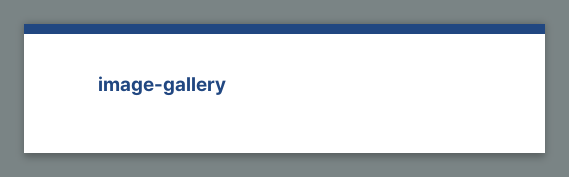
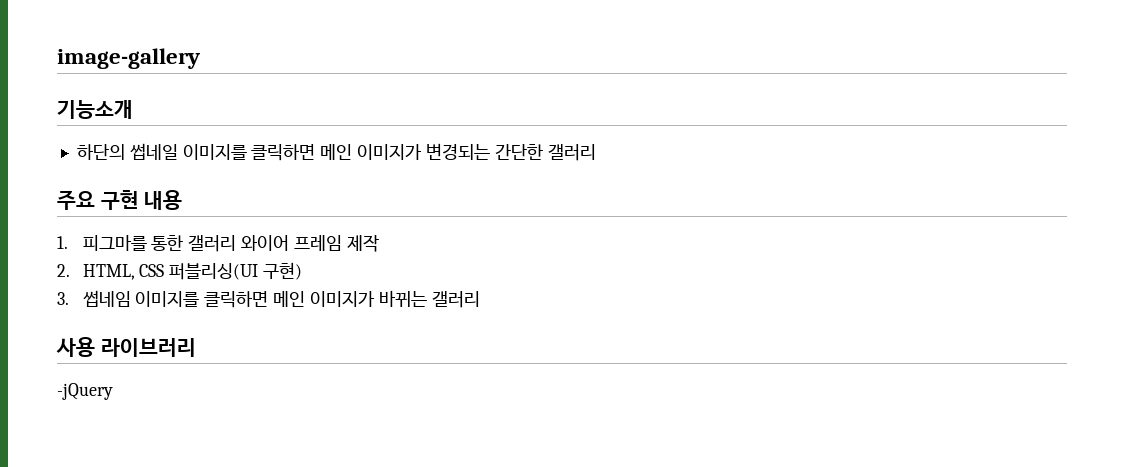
(226, 86) none -> [57,100,133,119] [76,143,596,161] [57,190,183,210] [57,234,379,252] [57,262,303,280] [57,290,480,308] [56,337,196,357] [57,383,113,400] // 기능소개 // 하단의 썹네일 이미지를 클릭하면 메인 이미지가 변경되는 간단한 갤러리 // 주요 구현 내용 // 1. 피그마를 통한 갤러리 와이어 프레임 제작 // 2. HTML, CSS 퍼블리싱(UI 구현) // 3. 썹네임 이미지를 클릭하면 메인 이미지가 바뀌는 갤러리 // 사용 라이브러리 // -jQuery

